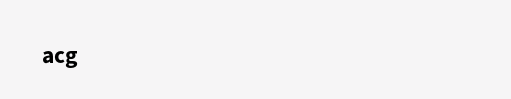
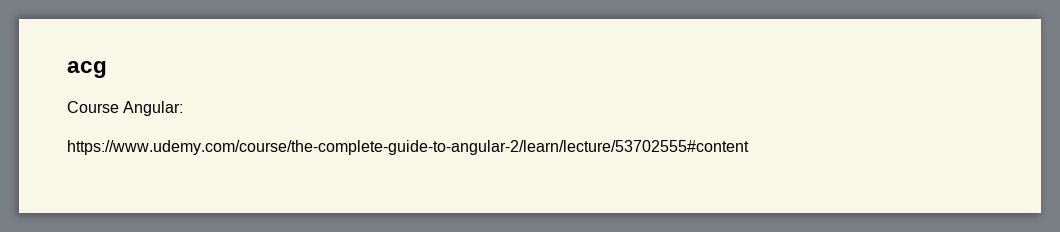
(78, 59) none -> [67,101,184,116] [67,140,749,155] // Course Angular: // https://www.udemy.com/course/the-complete-guide-to-angular-2/learn/lecture/53702555#content

